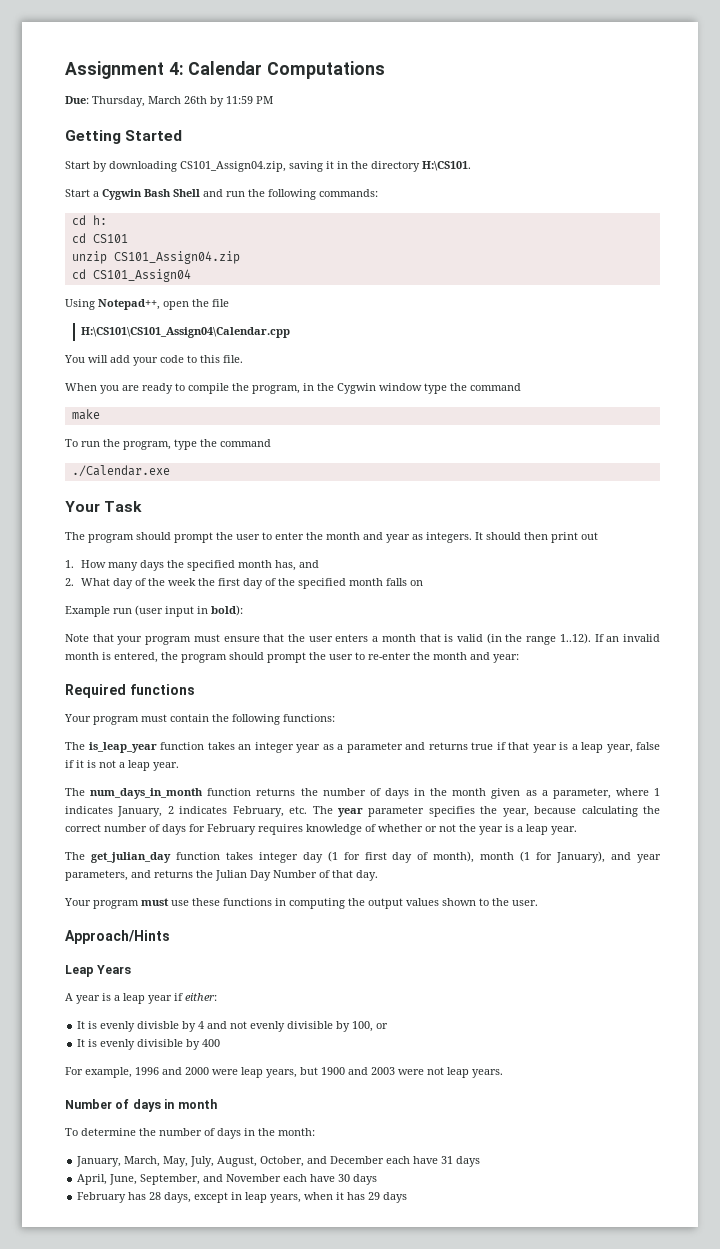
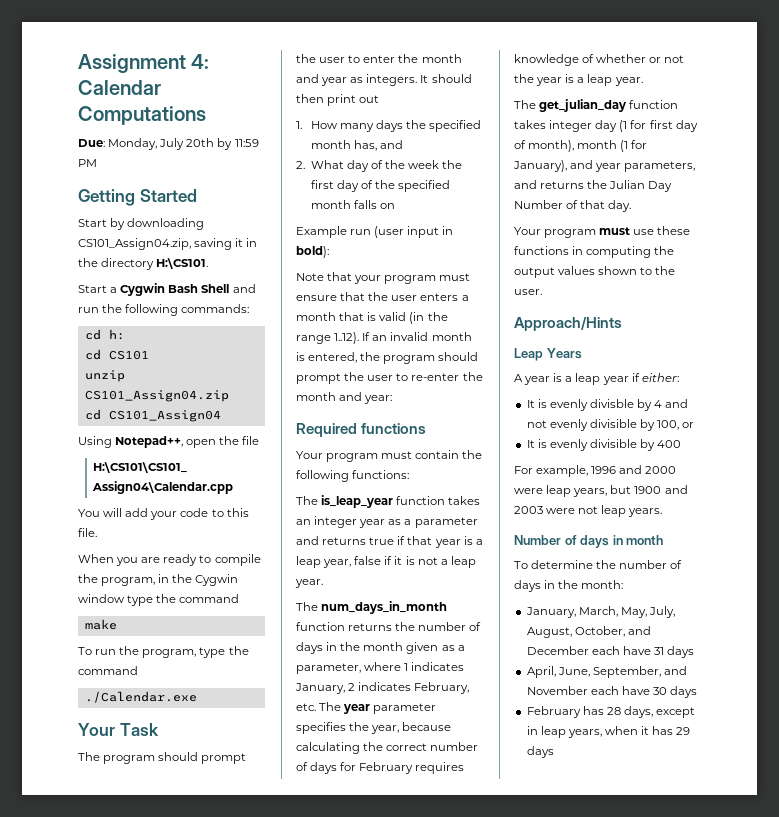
[92,96,207,107] Thursday, March 26th -> [108,138,215,150] Monday, July 20th

